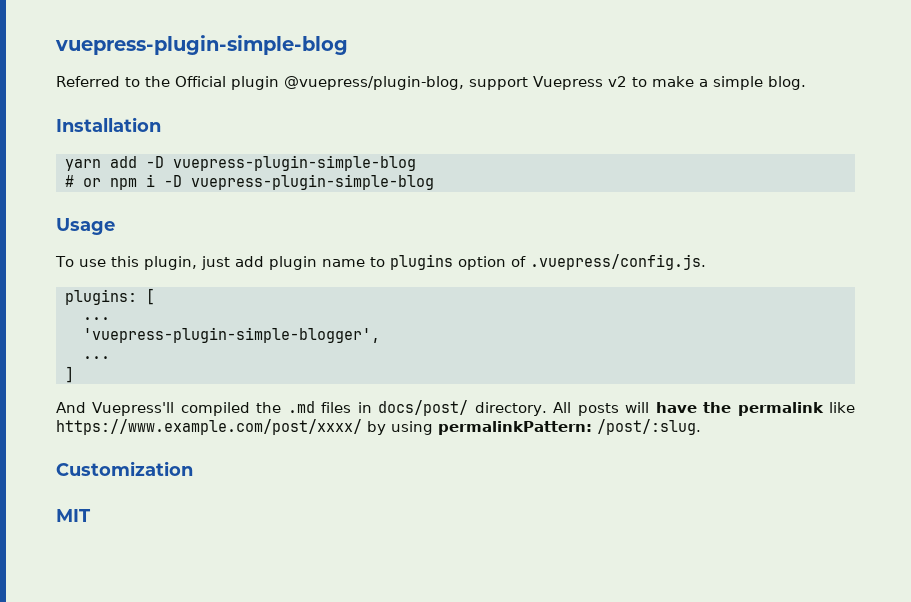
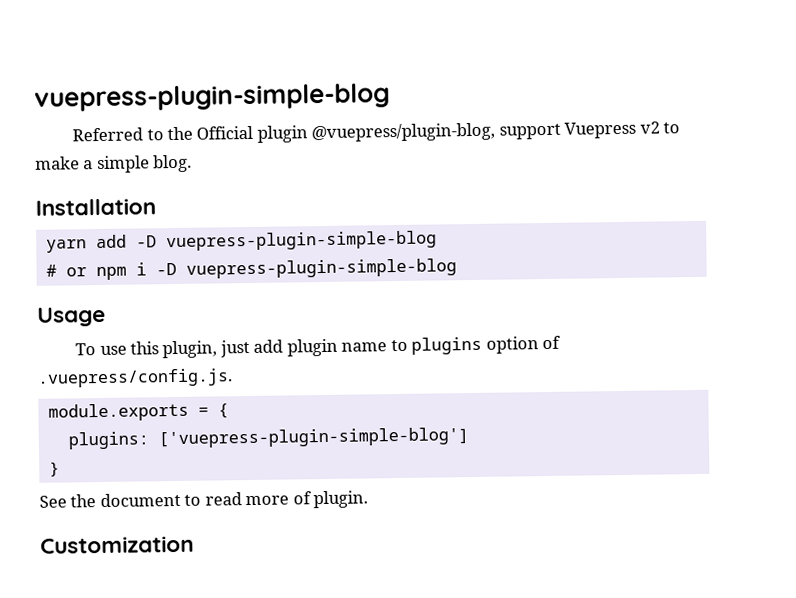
[65,288,155,305] [83,317,110,320] [83,327,380,343] [83,356,110,359] [65,366,74,383] [56,400,855,416] [56,419,701,435] plugins: [ // ... // 'vuepress-plugin-simple-blogger', // ... // ] // And Vuepress'll compiled the .md files in docs/post/ directory. All posts will have the permalink like https://www.example.com/post/xxxx/ by using permalinkPattern: /post/:slug. -> [47,402,229,422] [67,427,469,450] [48,461,60,477] [39,490,369,509] module.exports = { // plugins: ['vuepress-plugin-simple-blog'] // } // See the document to read more of plugin.
[56,509,91,522] // MIT -> (194, 544) none

